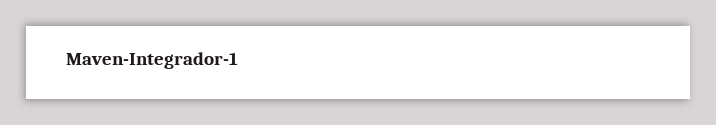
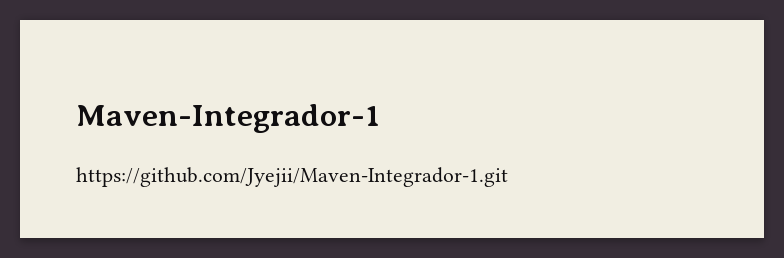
(238, 60) none -> [76,167,508,187] // https://github.com/Jyejii/Maven-Integrador-1.git

